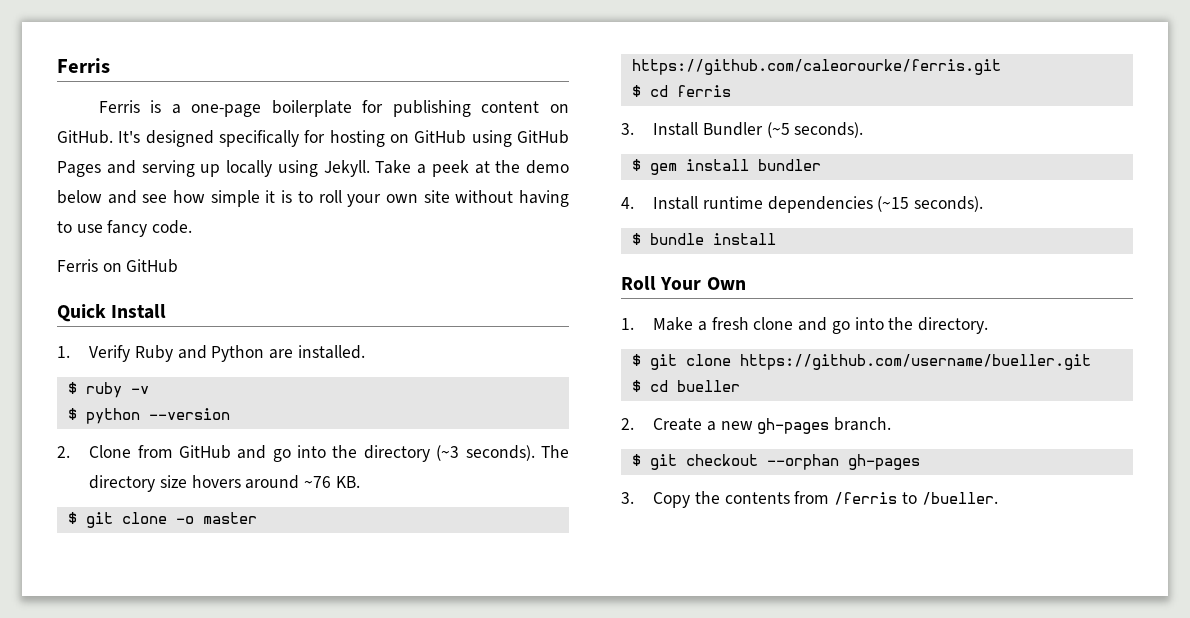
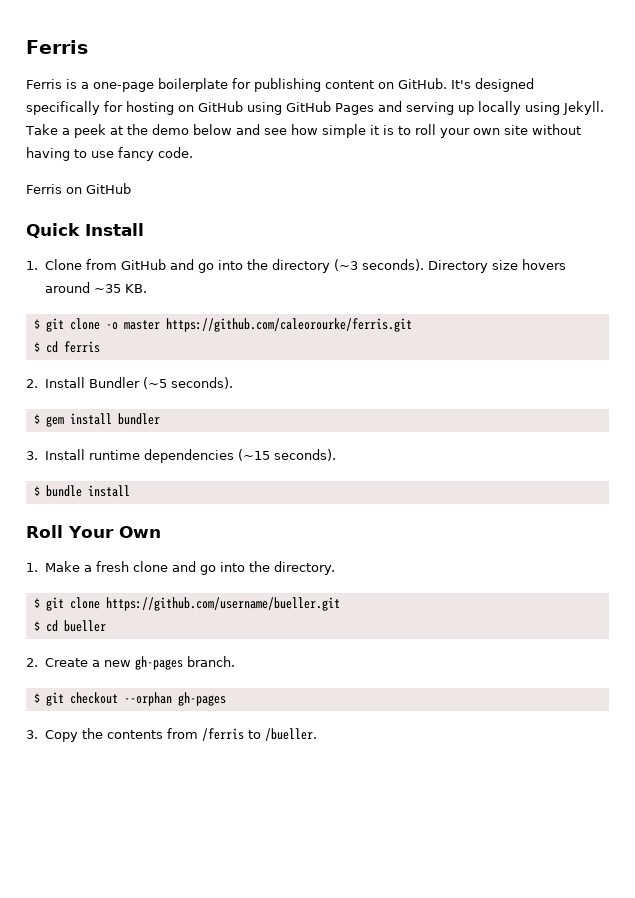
[89,345,365,362] [67,382,149,398] [67,408,230,424] [57,446,70,458] Verify Ruby and Python are installed. // $ ruby -v // $ python --version // 2. -> (38, 265) none
[541,445,569,458] [89,475,156,492] The directory -> [427,260,488,273] Directory
[304,476,332,488] ~76 -> [93,284,121,293] ~35
[621,123,634,135] 3. -> [26,379,38,388] 2.
[621,197,634,209] 4. -> [26,451,38,460] 3.

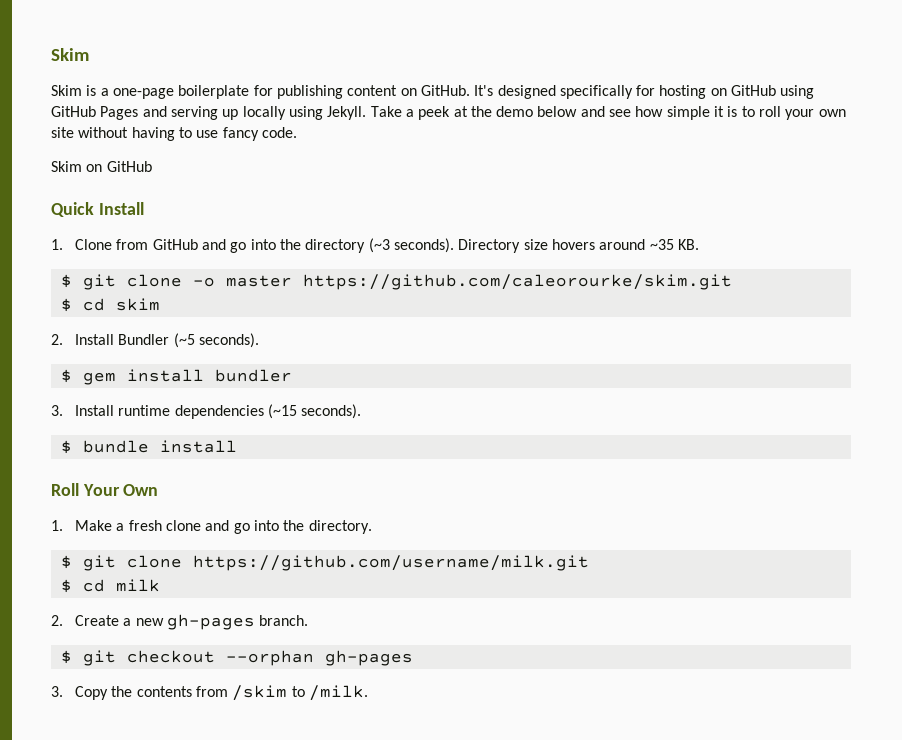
[26,40,88,54] [26,79,62,89] Ferris // Ferris -> [51,48,89,61] [51,85,82,96] Skim // Skim
[26,184,62,194] Ferris -> [51,161,82,172] Skim
[165,318,412,332] [33,341,100,353] https://github.com/caleorourke/ferris.git // $ cd ferris -> [302,274,732,290] [60,298,160,312] https://github.com/caleorourke/skim.git // $ cd skim
[105,597,340,611] [33,620,106,632] https://github.com/username/bueller.git // $ cd bueller -> [192,555,589,571] [60,579,160,593] https://github.com/username/milk.git // $ cd milk
[201,728,317,741] /ferris to /bueller. -> [232,685,369,701] /skim to /milk.

